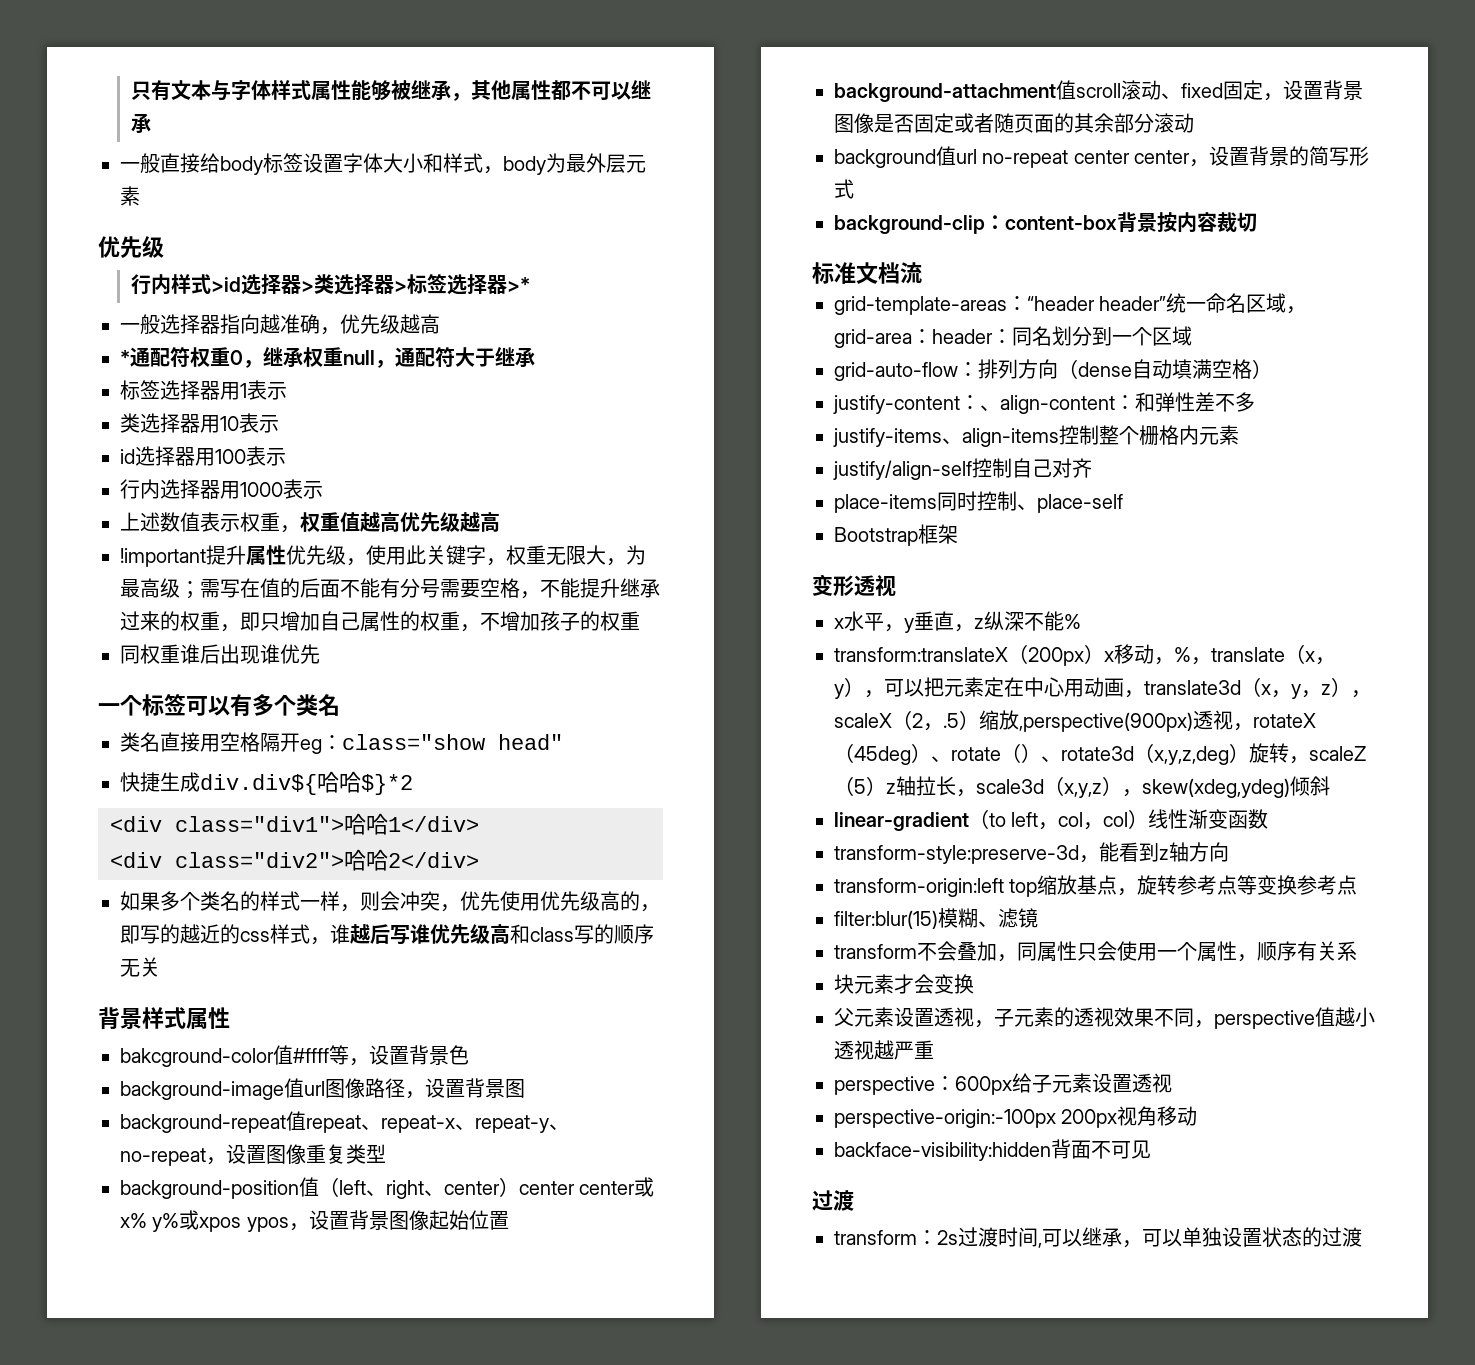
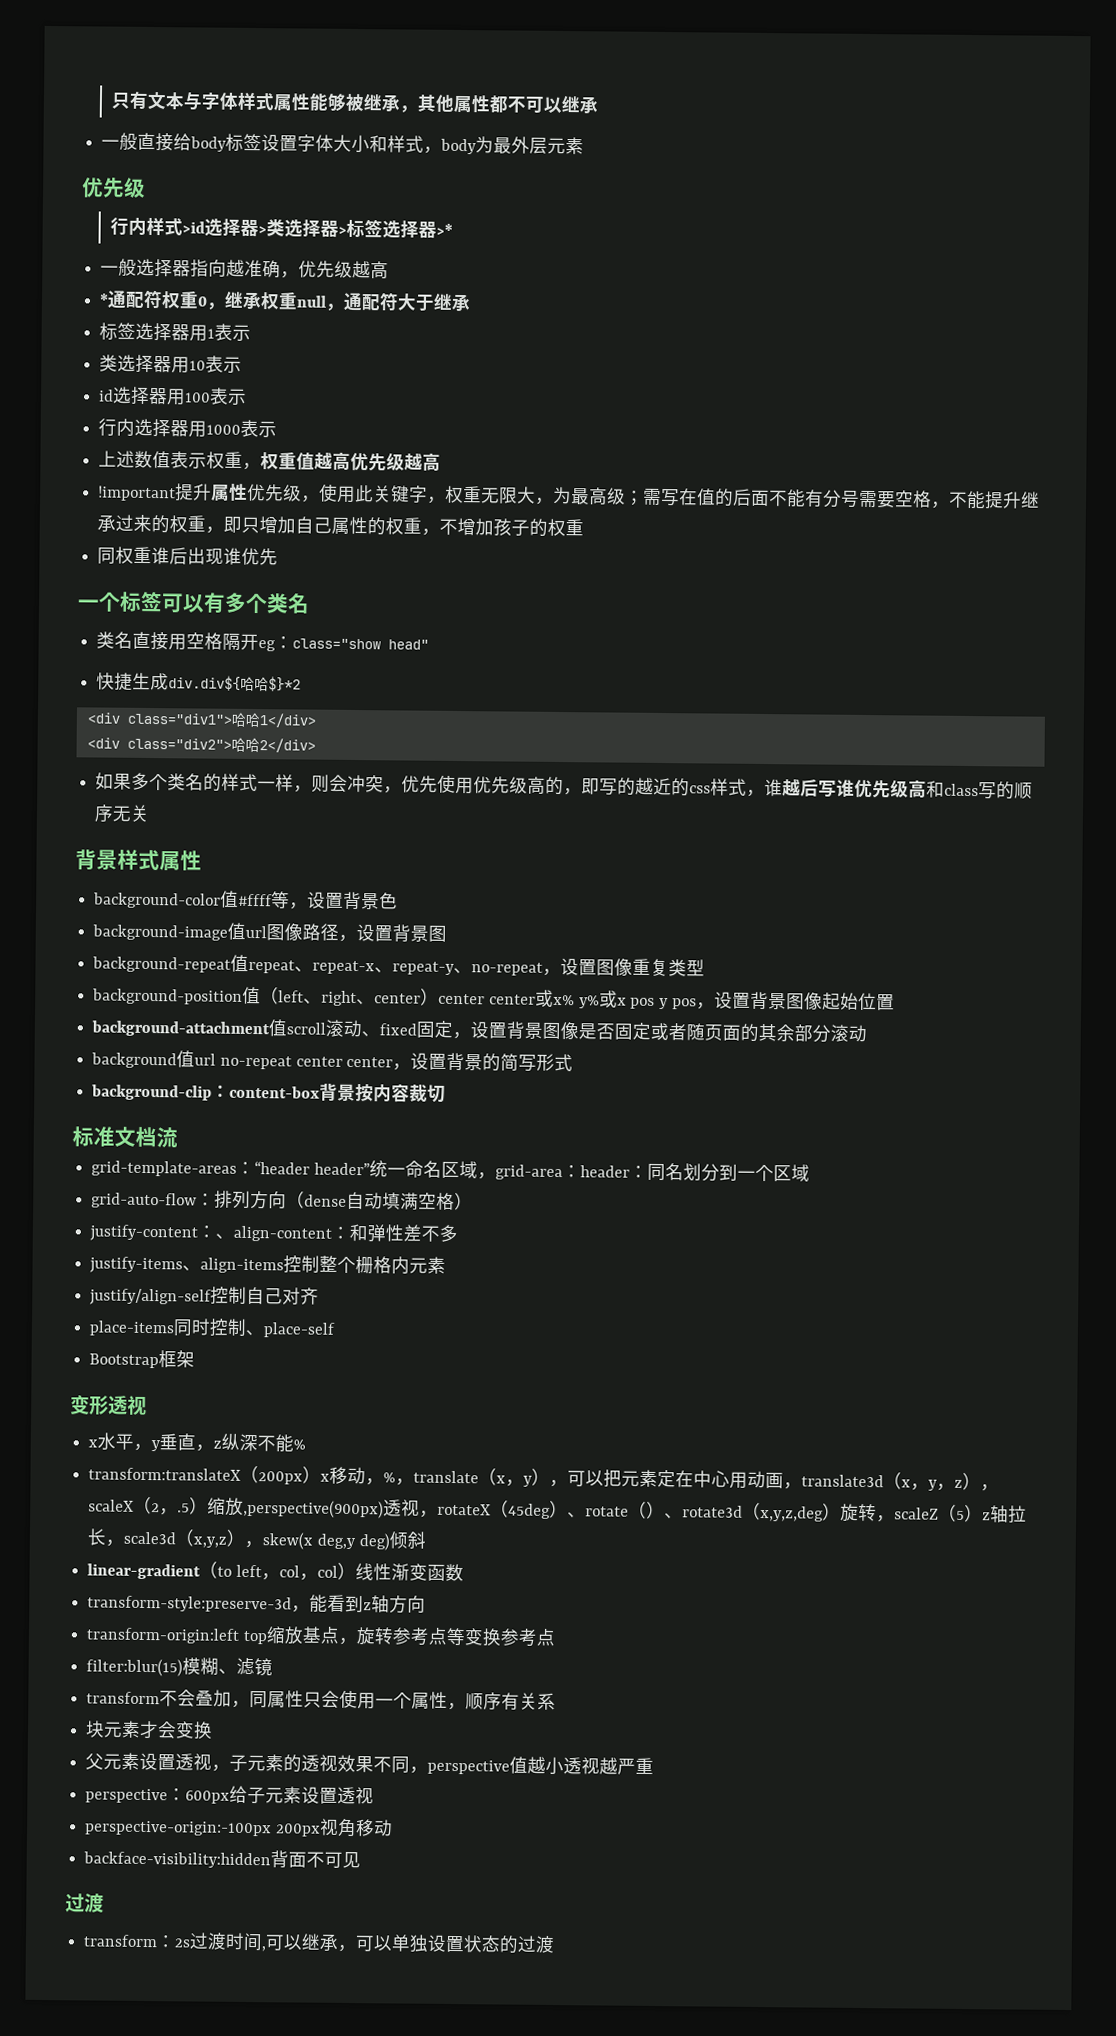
[120,1048,274,1067] bakcground-color -> [93,892,222,909] background-color
[199,1217,289,1232] xpos ypos -> [616,997,697,1010] x pos y pos
[1142,778,1290,798] skew(xdeg,ydeg) -> [262,1532,390,1551] skew(x deg,y deg)

